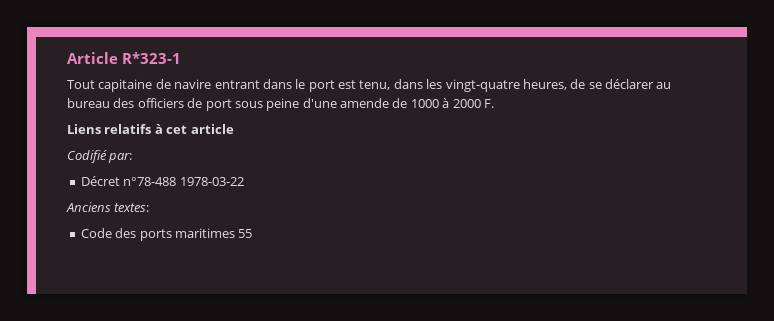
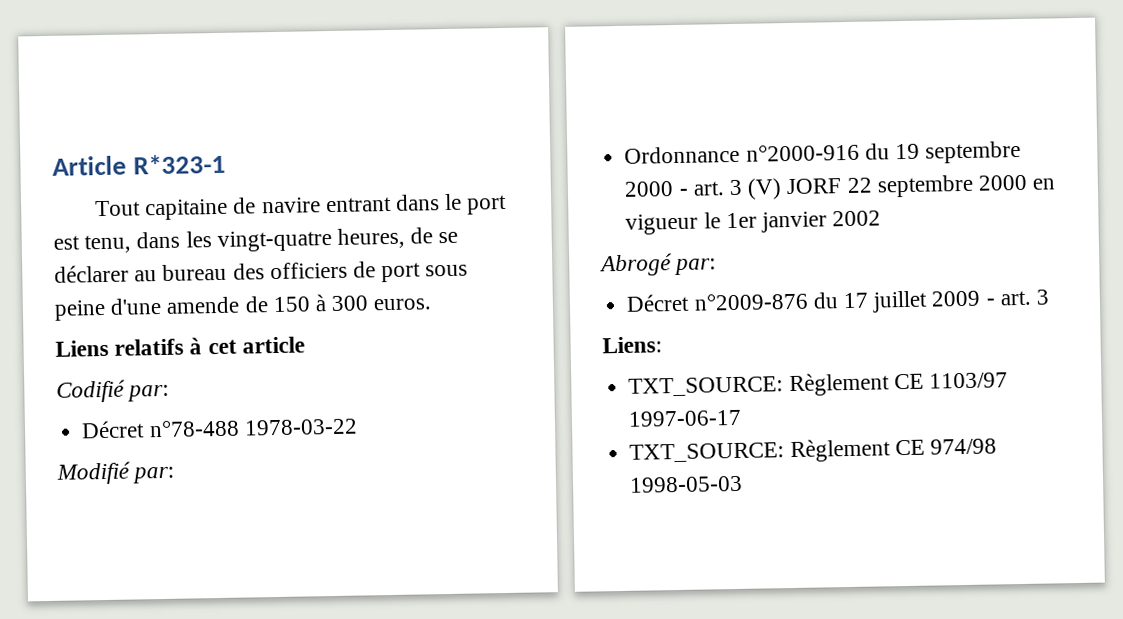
[410,98,494,108] 1000 à 2000 F. -> [272,294,432,313] 150 à 300 euros.
[66,202,150,212] [80,228,253,241] Anciens textes: // Code des ports maritimes 55 -> [56,461,175,485] [624,140,1022,164] [624,174,1056,200] [625,210,882,235] [599,253,717,277] [626,289,1049,313] [602,336,662,354] [628,372,1008,397] [628,409,743,427] [629,438,997,463] [629,475,744,493] Modifié par: // Ordonnance n°2000-916 du 19 septembre 2000 - art. 3 (V) JORF 22 septembre 2000 en vigueur le 1er janvier 2002 // Abrogé par: // Décret n°2009-876 du 17 juillet 2009 - art. 3 // Liens: // TXT_SOURCE: Règlement CE 1103/97 1997-06-17 // TXT_SOURCE: Règlement CE 974/98 1998-05-03

